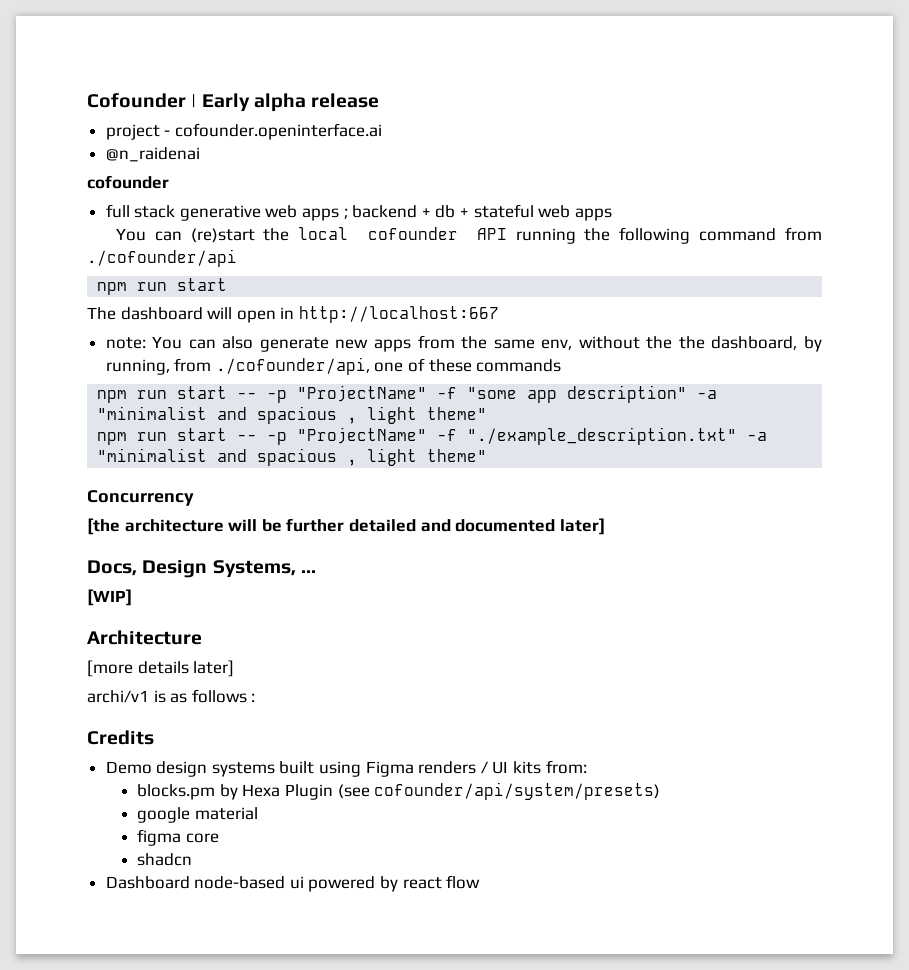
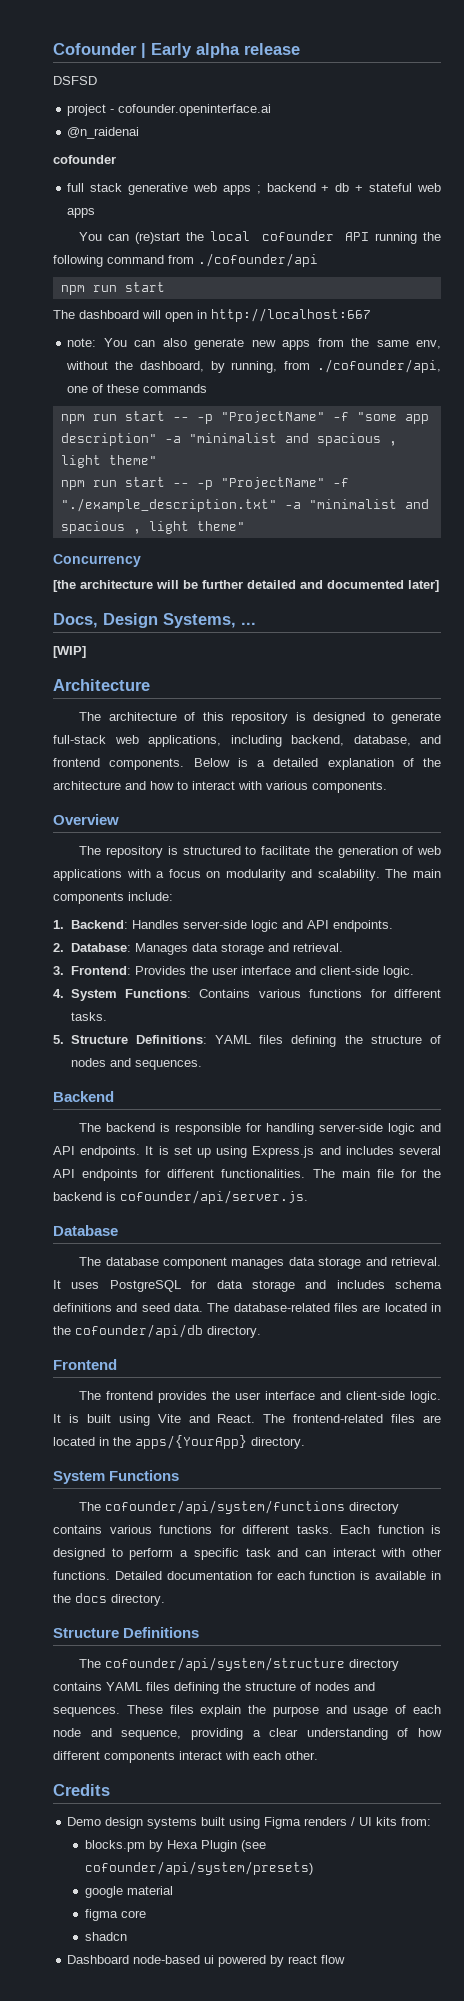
(380, 100) none -> [53,76,97,85] // DSFSD
[678,336,705,349] the -> (134, 365) none
[87,660,235,677] [87,689,256,703] [more details later] // archi/v1 is as follows : -> [79,712,442,724] [53,735,441,747] [53,758,441,770] [53,781,387,793] [53,814,119,825] [79,846,441,858] [53,869,441,881] [53,892,173,904] [53,920,393,932] [53,943,343,955] [53,966,414,978] [53,989,442,1001] [70,1012,107,1021] [53,1035,442,1047] [70,1058,202,1070] [53,1091,114,1102] [79,1123,442,1135] [53,1146,441,1158] [53,1169,441,1181] [53,1190,308,1204] [53,1225,118,1236] [79,1257,442,1269] [53,1280,442,1292] [53,1303,441,1312] [53,1324,261,1338] [53,1359,117,1370] [79,1391,442,1403] [53,1414,441,1426] [53,1435,305,1449] [53,1470,180,1484] [79,1500,400,1514] [53,1525,441,1534] [53,1548,442,1560] [53,1571,441,1580] [53,1593,165,1606] [53,1627,200,1638] [79,1657,400,1671] [53,1682,375,1694] [53,1705,441,1717] [53,1728,442,1740] [53,1751,318,1763] The architecture of this repository is designed to generate full-stack web applications, including backend, database, and frontend components. Below is a detailed explanation of the architecture and how to interact with various components. // Overview // The repository is structured to facilitate the generation of web applications with a focus on modularity and scalability. The main components include: // 1. Backend: Handles server-side logic and API endpoints. // 2. Database: Manages data storage and retrieval. // 3. Frontend: Provides the user interface and client-side logic. // 4. System Functions: Contains various functions for different tasks. // 5. Structure Definitions: YAML files defining the structure of nodes and sequences. // Backend // The backend is responsible for handling server-side logic and API endpoints. It is set up using Express.js and includes several API endpoints for different functionalities. The main file for the backend is cofounder/api/server.js. // Database // The database component manages data storage and retrieval. It uses PostgreSQL for data storage and includes schema definitions and seed data. The database-related files are located in the cofounder/api/db directory. // Frontend // The frontend provides the user interface and client-side logic. It is built using Vite and React. The frontend-related files are located in the apps/{YourApp} directory. // System Functions // The cofounder/api/system/functions directory contains various functions for different tasks. Each function is designed to perform a specific task and can interact with other functions. Detailed documentation for each function is available in the docs directory. // Structure Definitions // The cofounder/api/system/structure directory contains YAML files defining the structure of nodes and sequences. These files explain the purpose and usage of each node and sequence, providing a clear understanding of how different components interact with each other.

